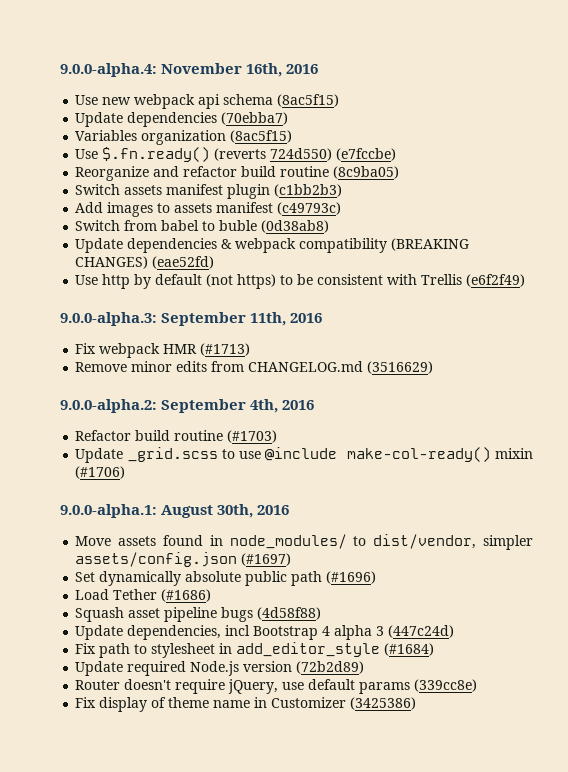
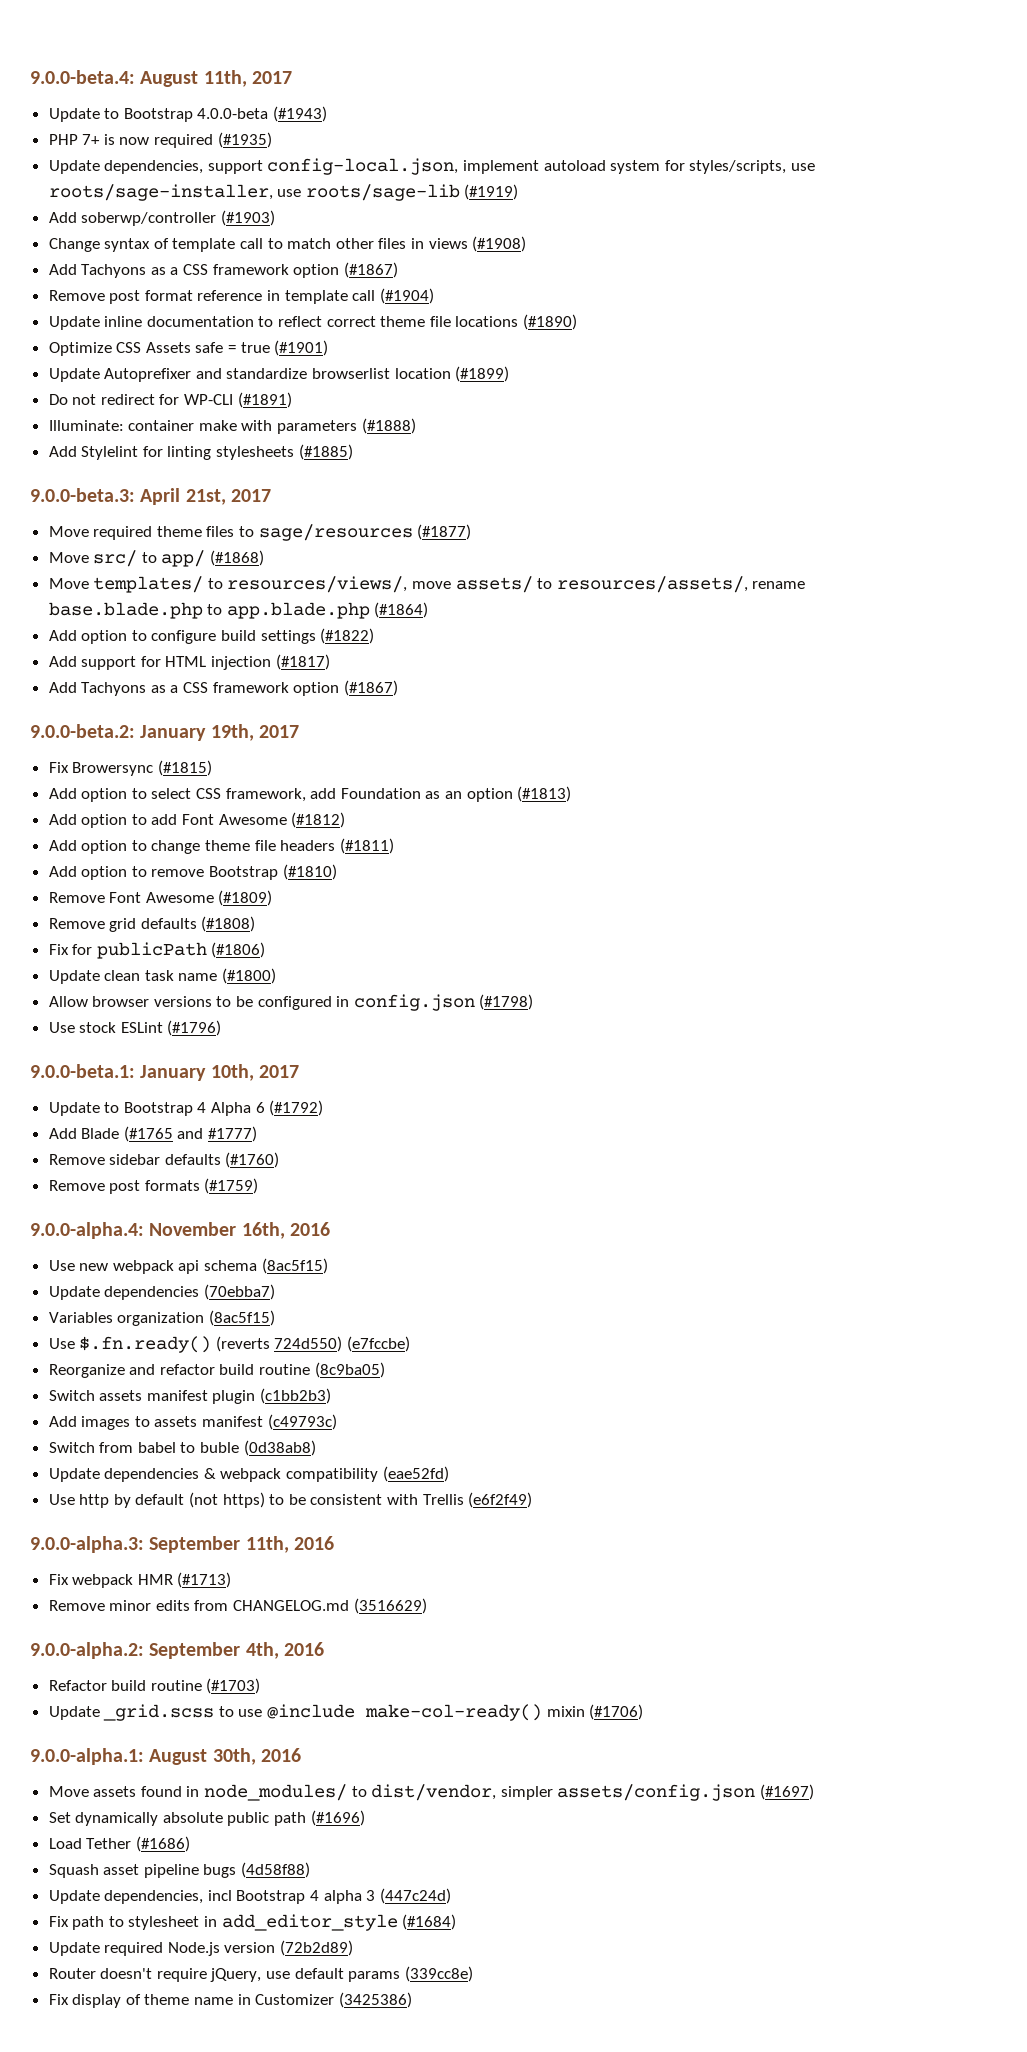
(60, 70) none -> [30,70,292,87] [48,106,328,122] [48,132,272,148] [48,158,816,175] [48,184,519,201] [48,210,275,226] [48,236,527,252] [48,262,398,278] [48,288,434,304] [48,314,578,330] [48,340,329,356] [48,366,510,382] [48,392,292,408] [48,418,416,434] [48,444,353,460] [30,488,271,505] [48,524,472,541] [48,550,265,567] [48,576,806,593] [48,602,429,619] [48,628,375,644] [48,654,330,670] [48,680,398,696] [30,724,299,741] [48,760,212,776] [48,786,572,802] [48,812,346,828] [48,838,394,854] [48,864,337,880] [48,890,273,906] [48,916,256,932] [48,942,266,959] [48,968,277,984] [48,994,534,1011] [48,1020,222,1036] [30,1064,299,1081] [48,1100,324,1116] [48,1126,258,1142] [48,1152,280,1168] [48,1178,259,1194] 9.0.0-beta.4: August 11th, 2017 // Update to Bootstrap 4.0.0-beta (#1943) // PHP 7+ is now required (#1935) // Update dependencies, support config-local.json, implement autoload system for styles/scripts, use roots/sage-installer, use roots/sage-lib (#1919) // Add soberwp/controller (#1903) // Change syntax of template call to match other files in views (#1908) // Add Tachyons as a CSS framework option (#1867) // Remove post format reference in template call (#1904) // Update inline documentation to reflect correct theme file locations (#1890) // Optimize CSS Assets safe = true (#1901) // Update Autoprefixer and standardize browserlist location (#1899) // Do not redirect for WP-CLI (#1891) // Illuminate: container make with parameters (#1888) // Add Stylelint for linting stylesheets (#1885) // 9.0.0-beta.3: April 21st, 2017 // Move required theme files to sage/resources (#1877) // Move src/ to app/ (#1868) // Move templates/ to resources/views/, move assets/ to resources/assets/, rename base.blade.php to app.blade.php (#1864) // Add option to configure build settings (#1822) // Add support for HTML injection (#1817) // Add Tachyons as a CSS framework option (#1867) // 9.0.0-beta.2: January 19th, 2017 // Fix Browersync (#1815) // Add option to select CSS framework, add Foundation as an option (#1813) // Add option to add Font Awesome (#1812) // Add option to change theme file headers (#1811) // Add option to remove Bootstrap (#1810) // Remove Font Awesome (#1809) // Remove grid defaults (#1808) // Fix for publicPath (#1806) // Update clean task name (#1800) // Allow browser versions to be configured in config.json (#1798) // Use stock ESLint (#1796) // 9.0.0-beta.1: January 10th, 2017 // Update to Bootstrap 4 Alpha 6 (#1792) // Add Blade (#1765 and #1777) // Remove sidebar defaults (#1760) // Remove post formats (#1759) //
[391,238,470,251] [75,256,149,269] (BREAKING CHANGES) -> (379, 1475) none

